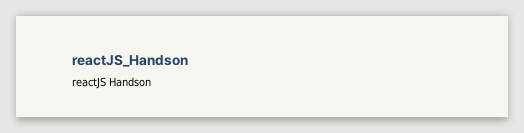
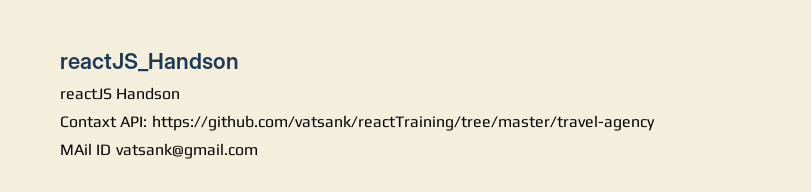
(151, 82) none -> [60,115,655,131] [60,143,258,159] // Contaxt API: https://github.com/vatsank/reactTraining/tree/master/travel-agency // MAil ID vatsank@gmail.com

